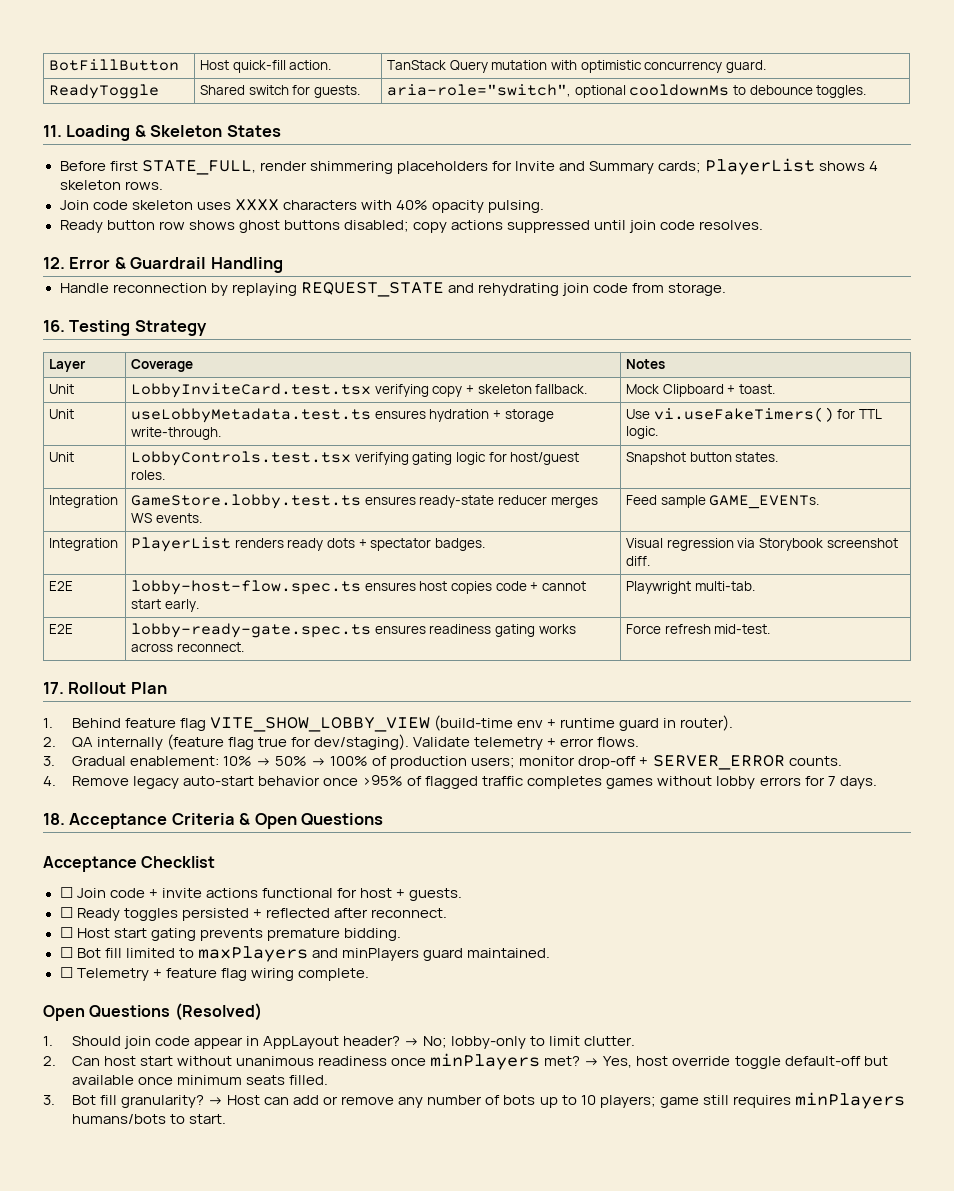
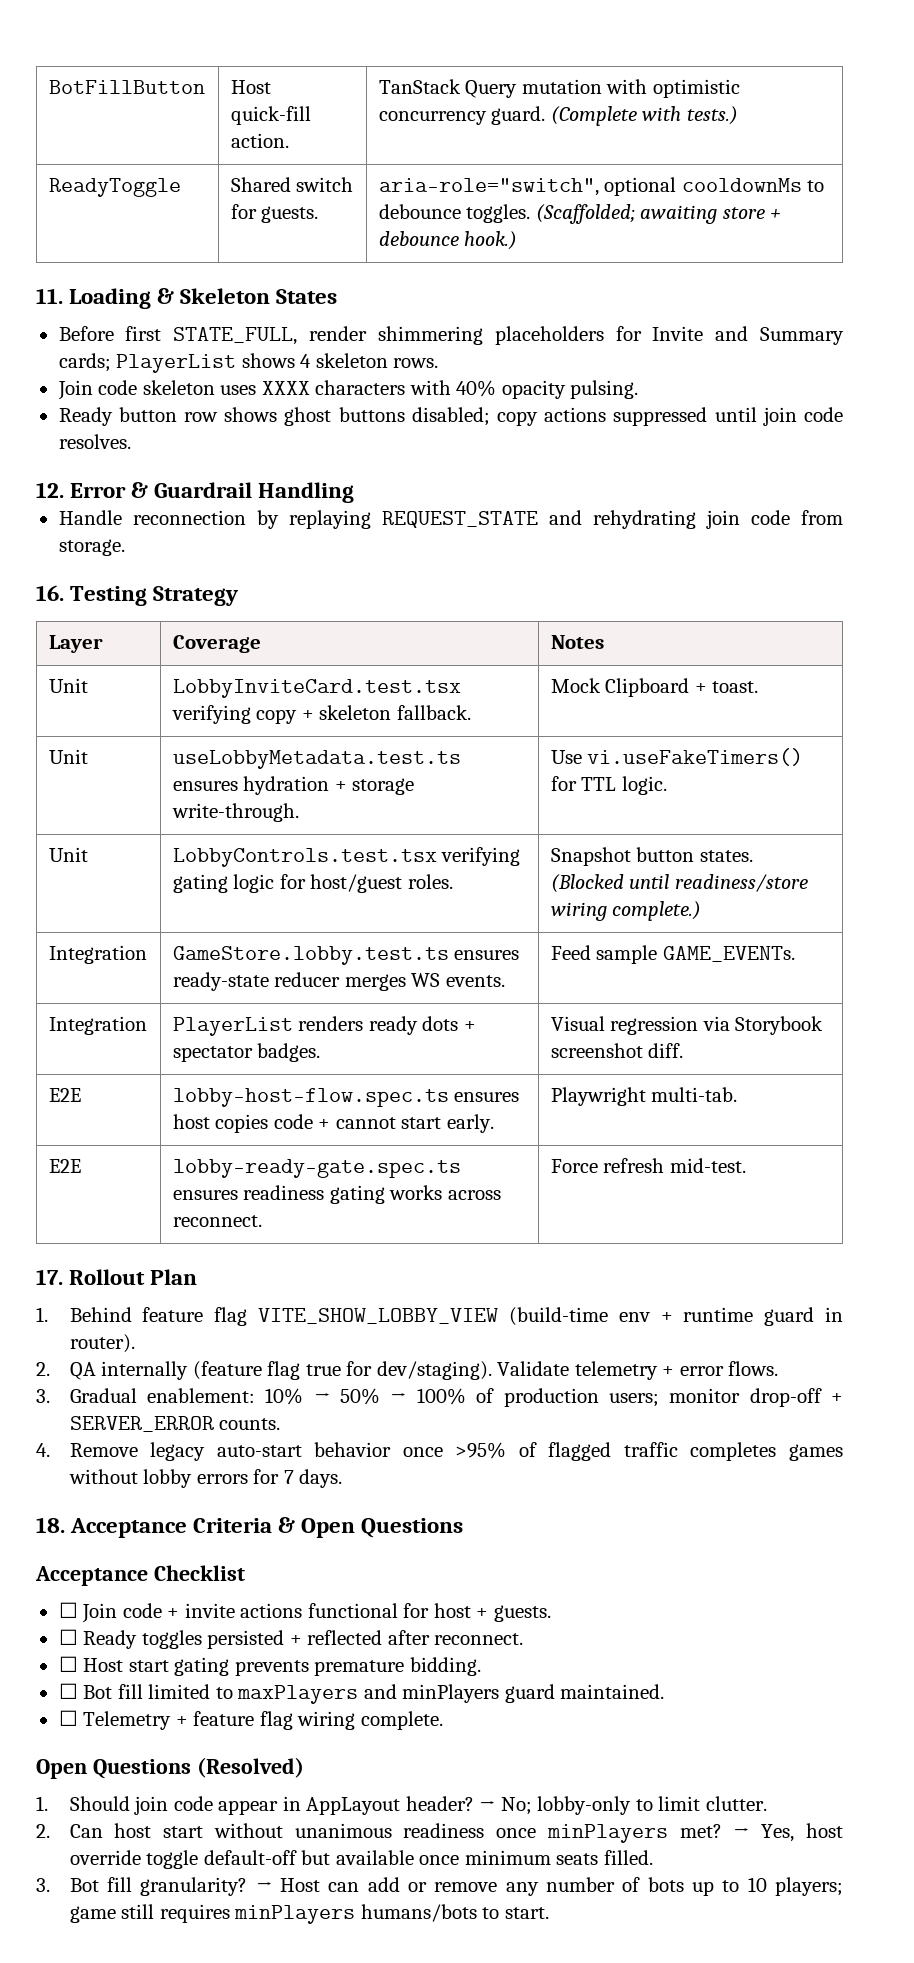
(766, 66) none -> [550,106,738,126] (Complete with tests.)
(867, 91) none -> [535,204,782,224] [378,231,518,250] (Scaffolded; awaiting store + debounce hook.)
(779, 457) none -> [550,874,808,893] [550,901,702,921] (Blocked until readiness/store wiring complete.)

